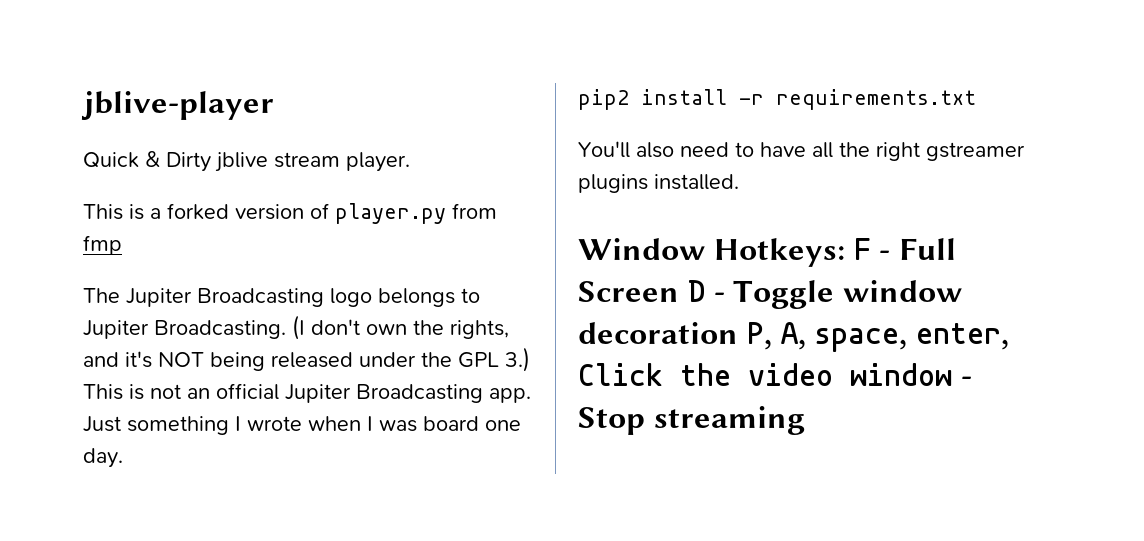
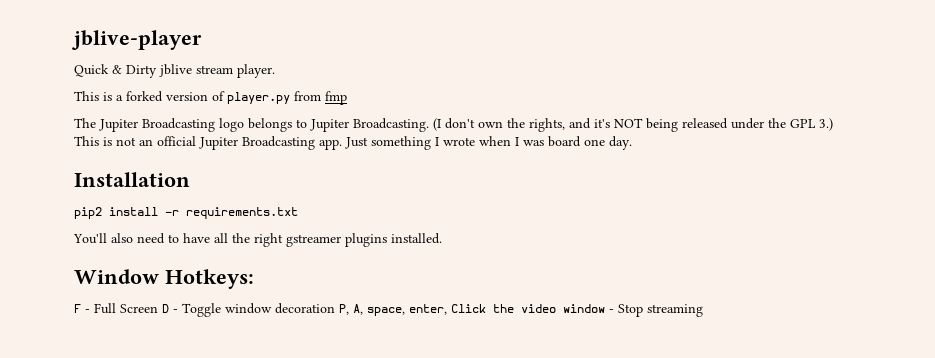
(123, 458) none -> [74,172,190,187] // Installation
(845, 252) none -> (254, 279) //

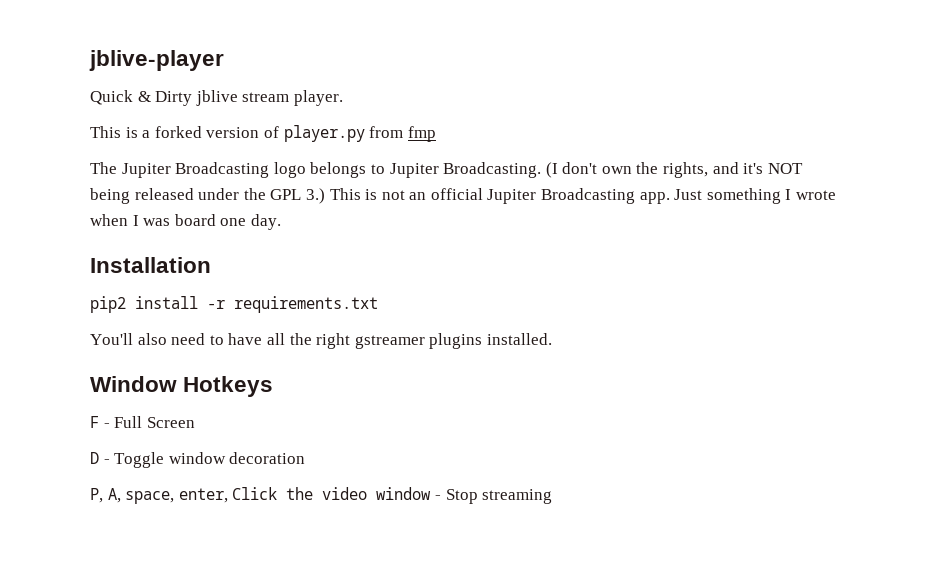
[165,269,254,289] Hotkeys: -> [183,376,274,397] Hotkeys
(158, 308) none -> (195, 422) //
(335, 308) none -> (306, 458) //

